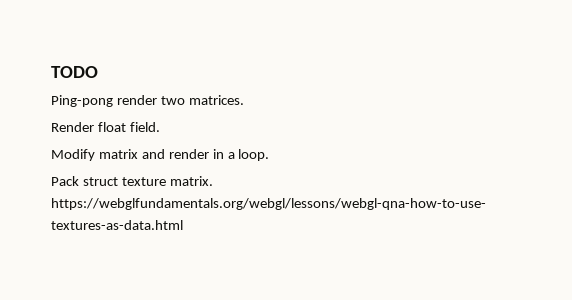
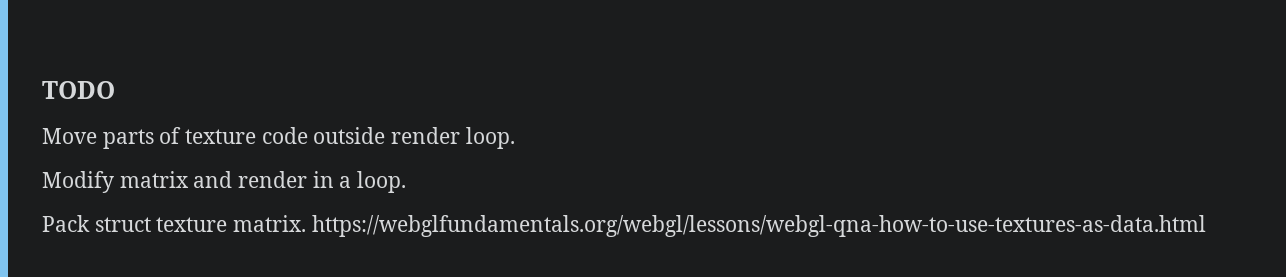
[51,95,244,107] [51,122,160,132] Ping-pong render two matrices. // Render float field. -> [42,127,515,149] Move parts of texture code outside render loop.

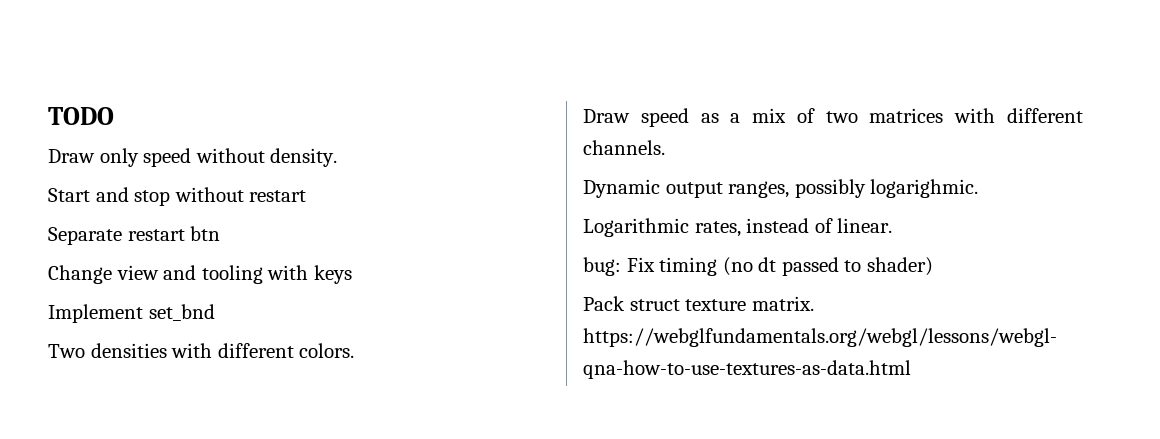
[42,127,515,149] [42,171,407,193] Move parts of texture code outside render loop. // Modify matrix and render in a loop. -> [48,148,338,167] [48,187,307,206] [48,226,221,245] [48,265,352,284] [48,304,215,323] [48,343,355,358] [583,108,1083,127] [583,140,665,155] [583,179,979,198] [583,218,893,237] [583,257,933,276] Draw only speed without density. // Start and stop without restart // Separate restart btn // Change view and tooling with keys // Implement set_bnd // Two densities with different colors. // Draw speed as a mix of two matrices with different channels. // Dynamic output ranges, possibly logarighmic. // Logarithmic rates, instead of linear. // bug: Fix timing (no dt passed to shader)

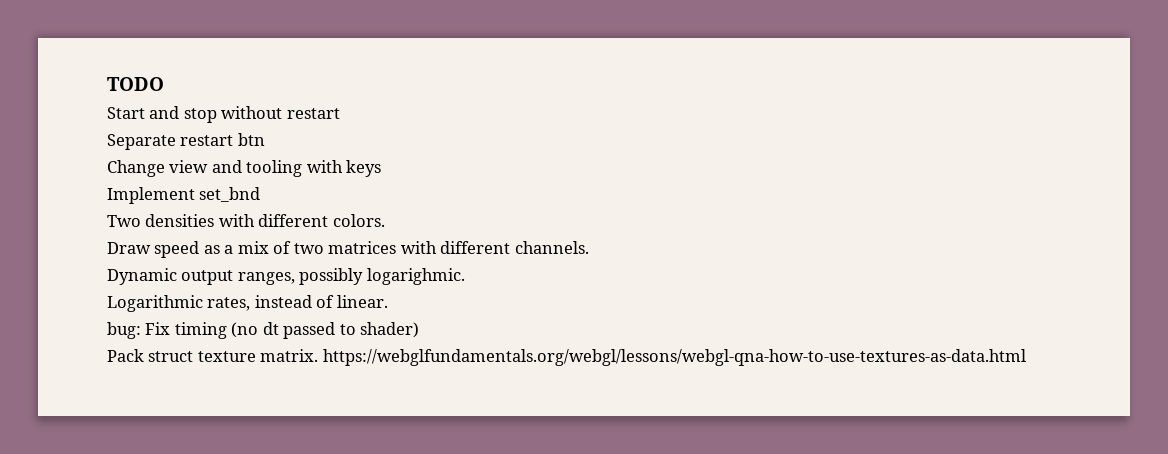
[48,148,338,167] // Draw only speed without density. -> (164, 84) none

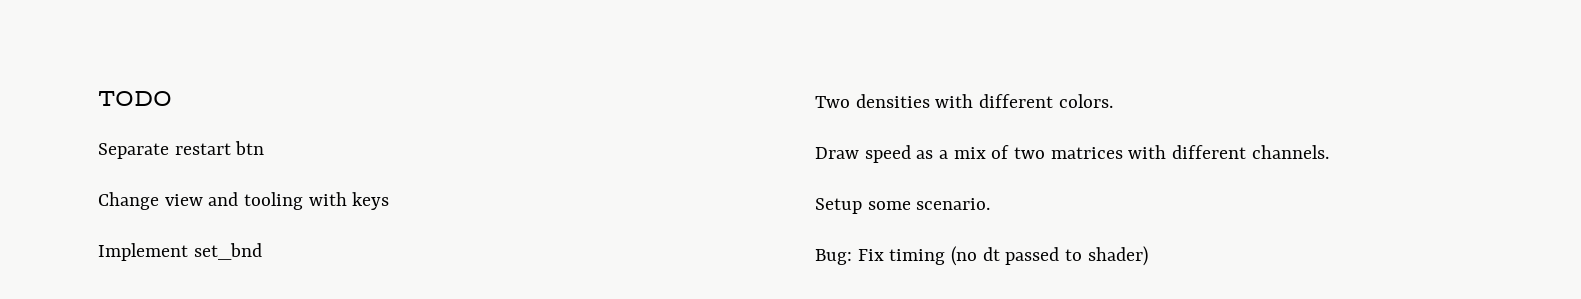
[107,106,340,123] // Start and stop without restart -> (172, 98) none
[107,268,465,285] [107,295,388,312] [107,322,141,339] Dynamic output ranges, possibly logarighmic. // Logarithmic rates, instead of linear. // bug: -> [815,198,991,214] [815,249,852,265] Setup some scenario. // Bug:
[107,349,1026,366] // Pack struct texture matrix. https://webglfundamentals.org/webgl/lessons/webgl-qna-how-to-use-textures-as-data.html -> (1148, 256) none

